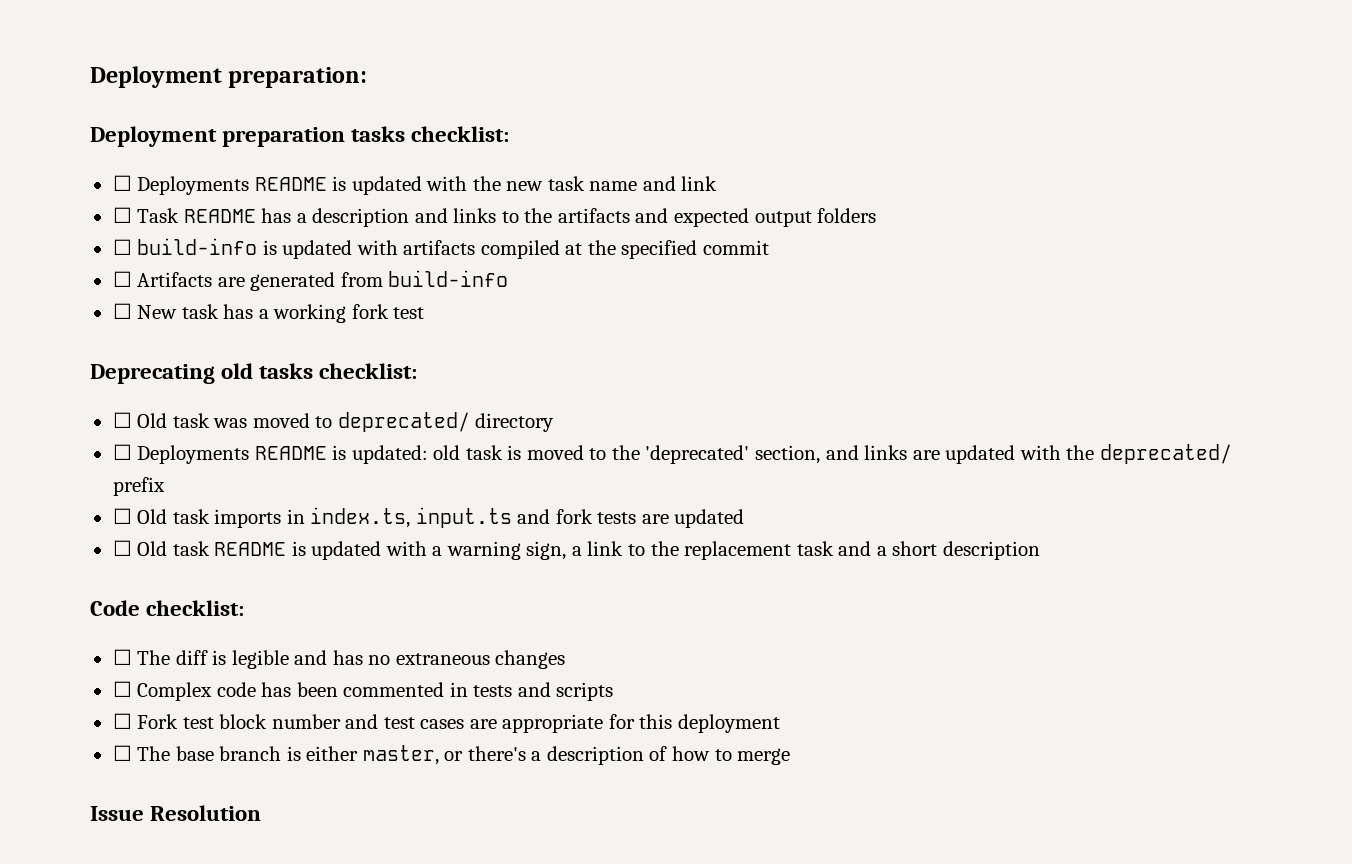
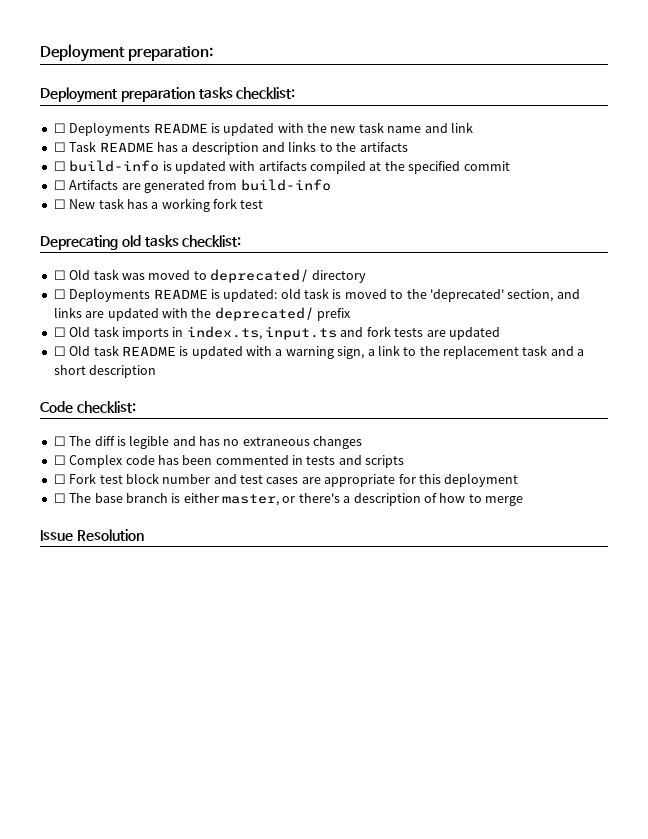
[635,208,877,227] and expected output folders -> (408, 147) none

